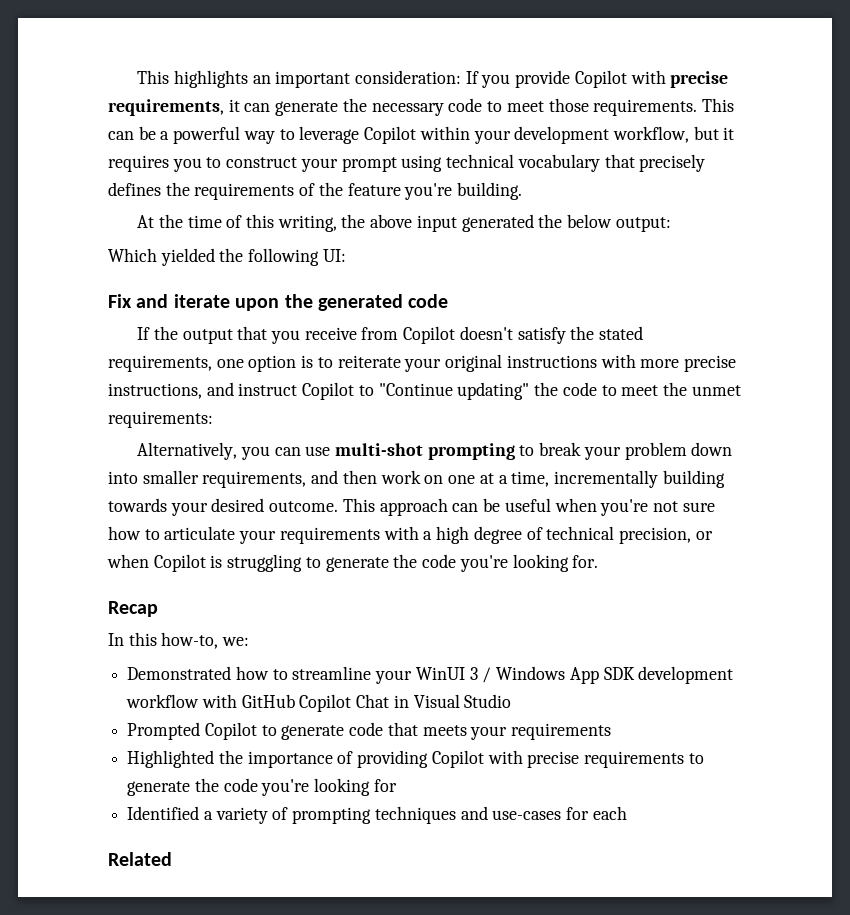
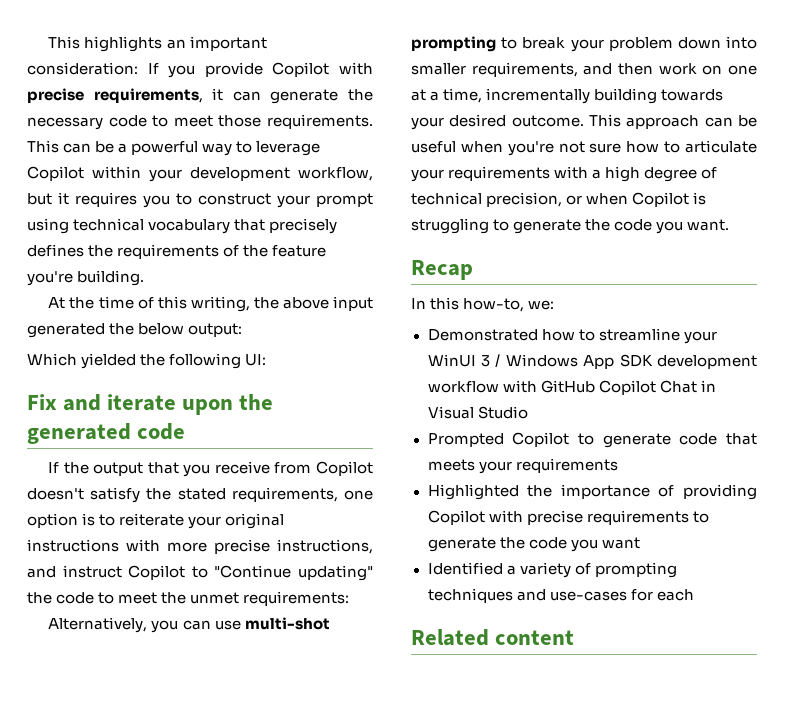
[459,554,599,572] you're looking for. -> [656,219,730,234] you want.
[261,778,397,796] you're looking for -> [570,537,640,552] you want
(172, 859) none -> [495,630,575,645] content

